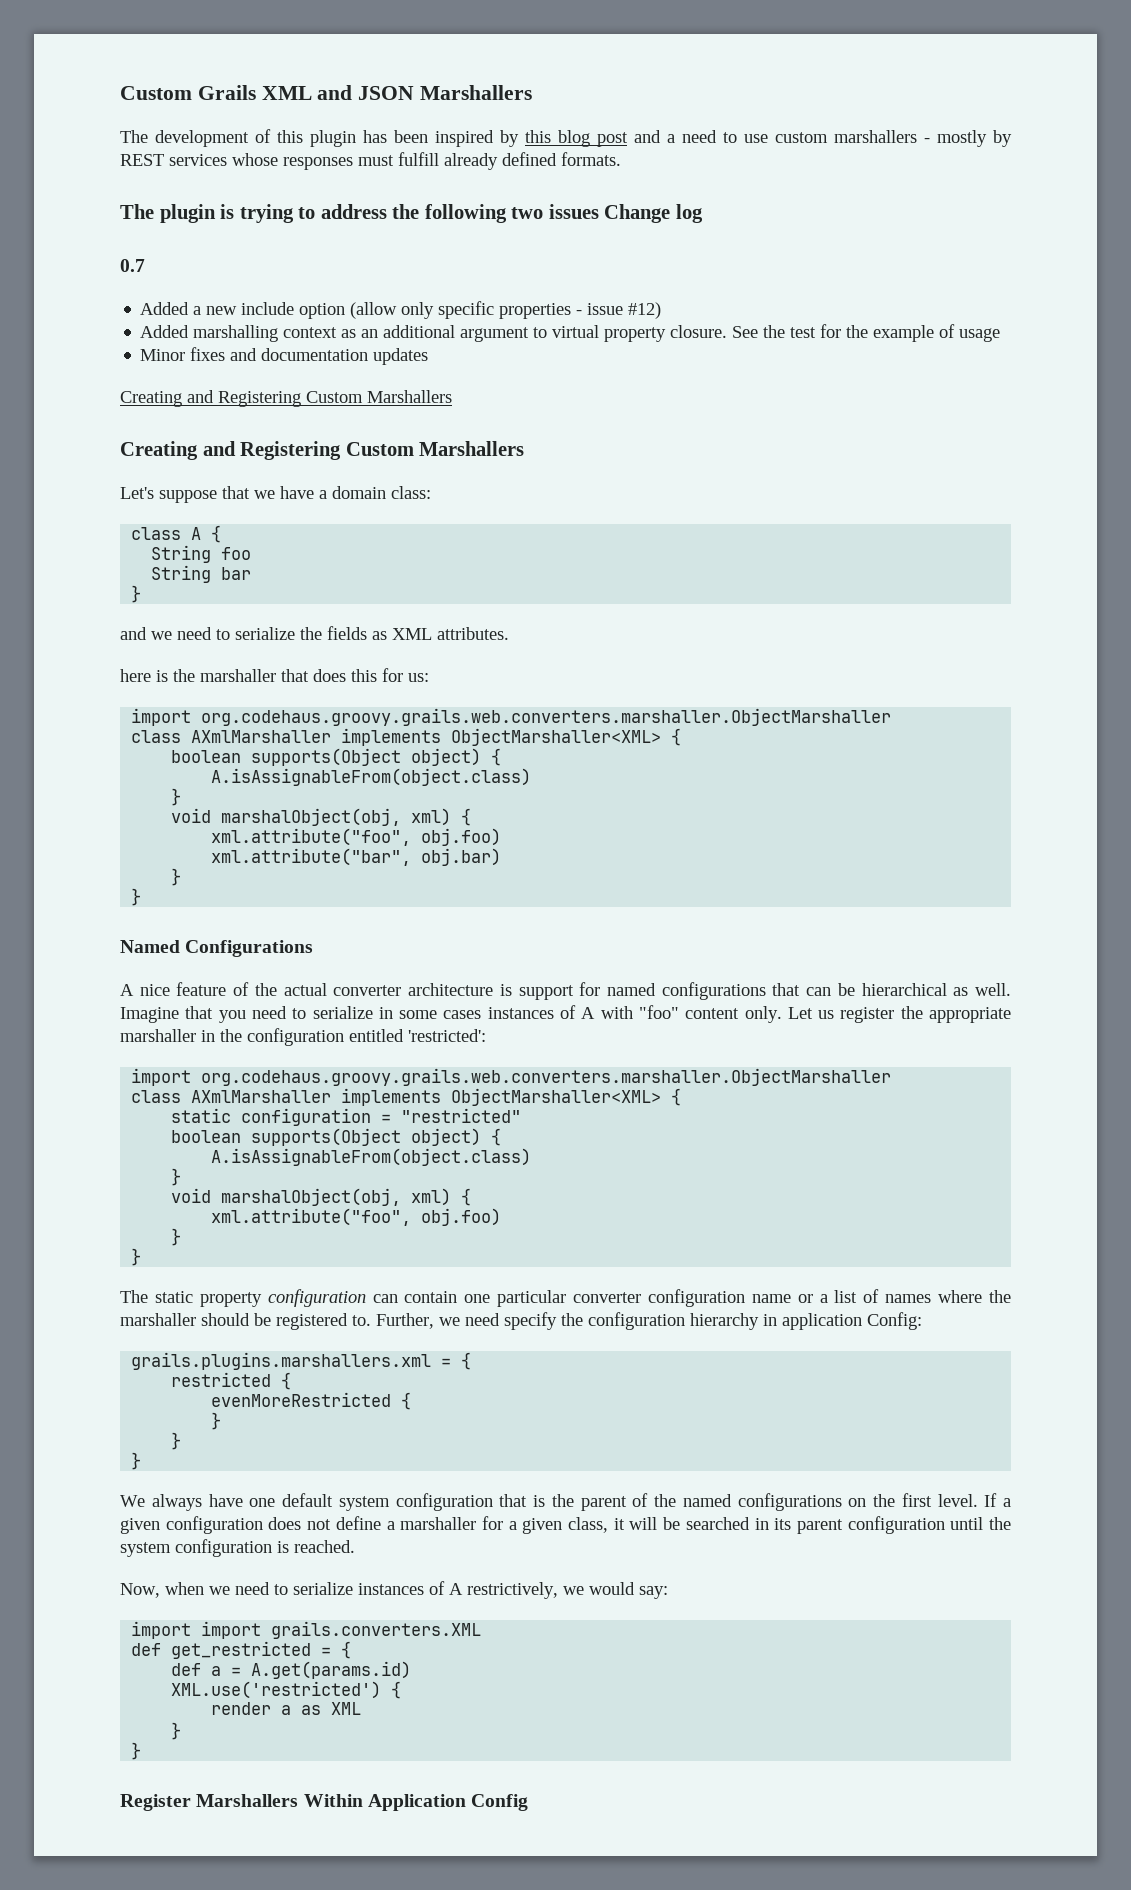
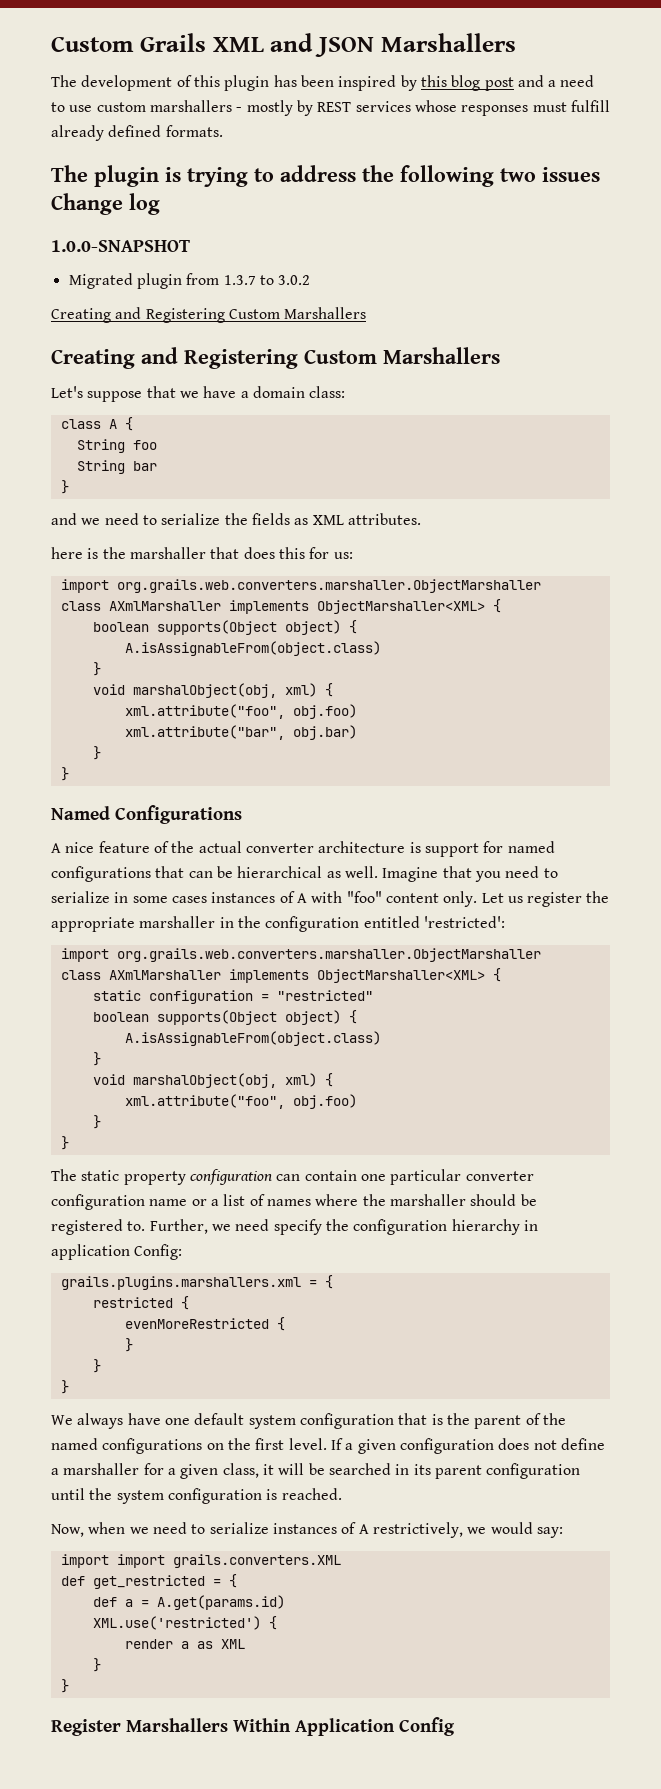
[120,259,145,272] [140,301,662,319] [140,324,1001,342] [140,347,429,365] 0.7 // Added a new include option (allow only specific properties - issue #12) // Added marshalling context as an additional argument to virtual property closure. See the test for the example of usage // Minor fixes and documentation updates -> [51,240,190,252] [68,273,311,289] 1.0.0-SNAPSHOT // Migrated plugin from 1.3.7 to 3.0.2
[201,708,892,726] org.codehaus.groovy.grails.web.converters.marshaller.ObjectMarshaller -> [116,579,541,593] org.grails.web.converters.marshaller.ObjectMarshaller
[201,1068,892,1086] org.codehaus.groovy.grails.web.converters.marshaller.ObjectMarshaller -> [116,948,541,962] org.grails.web.converters.marshaller.ObjectMarshaller

